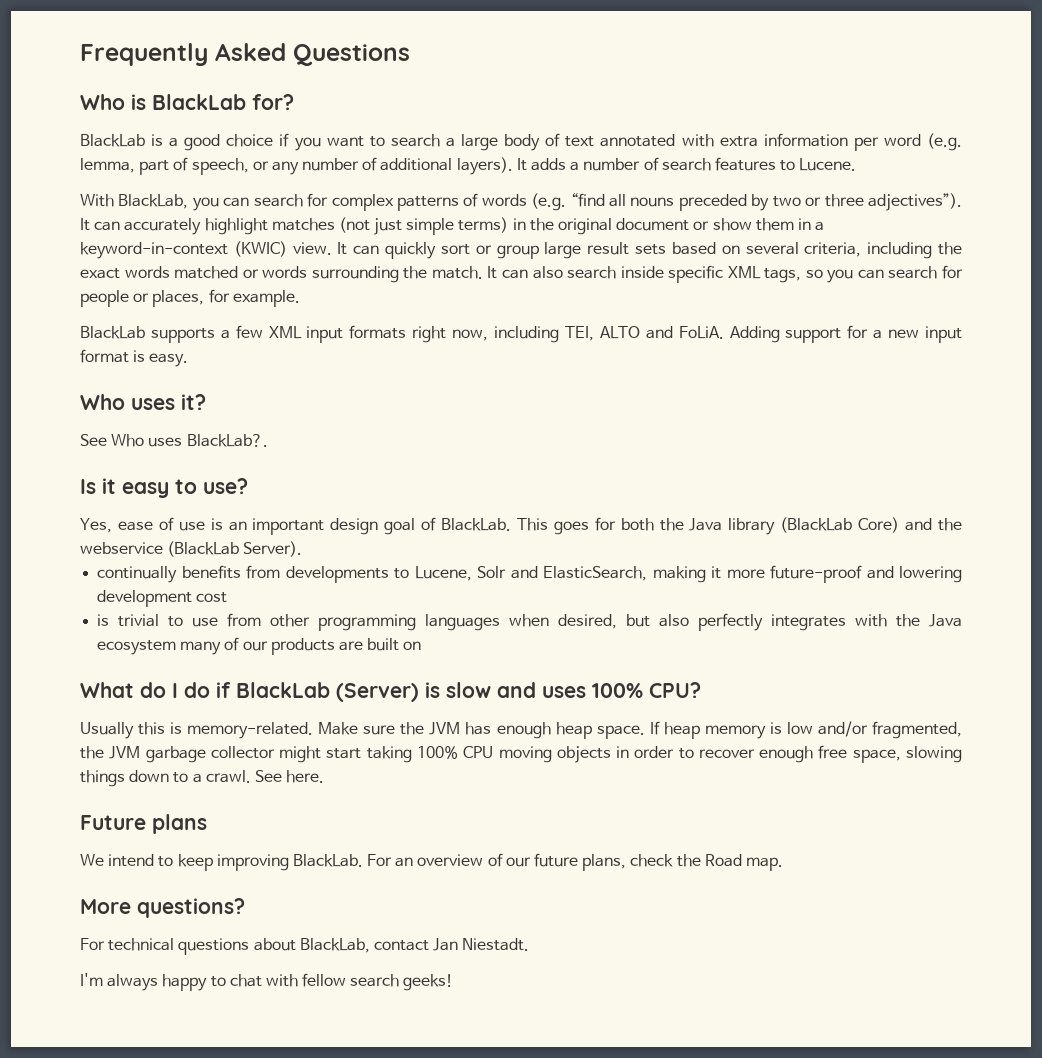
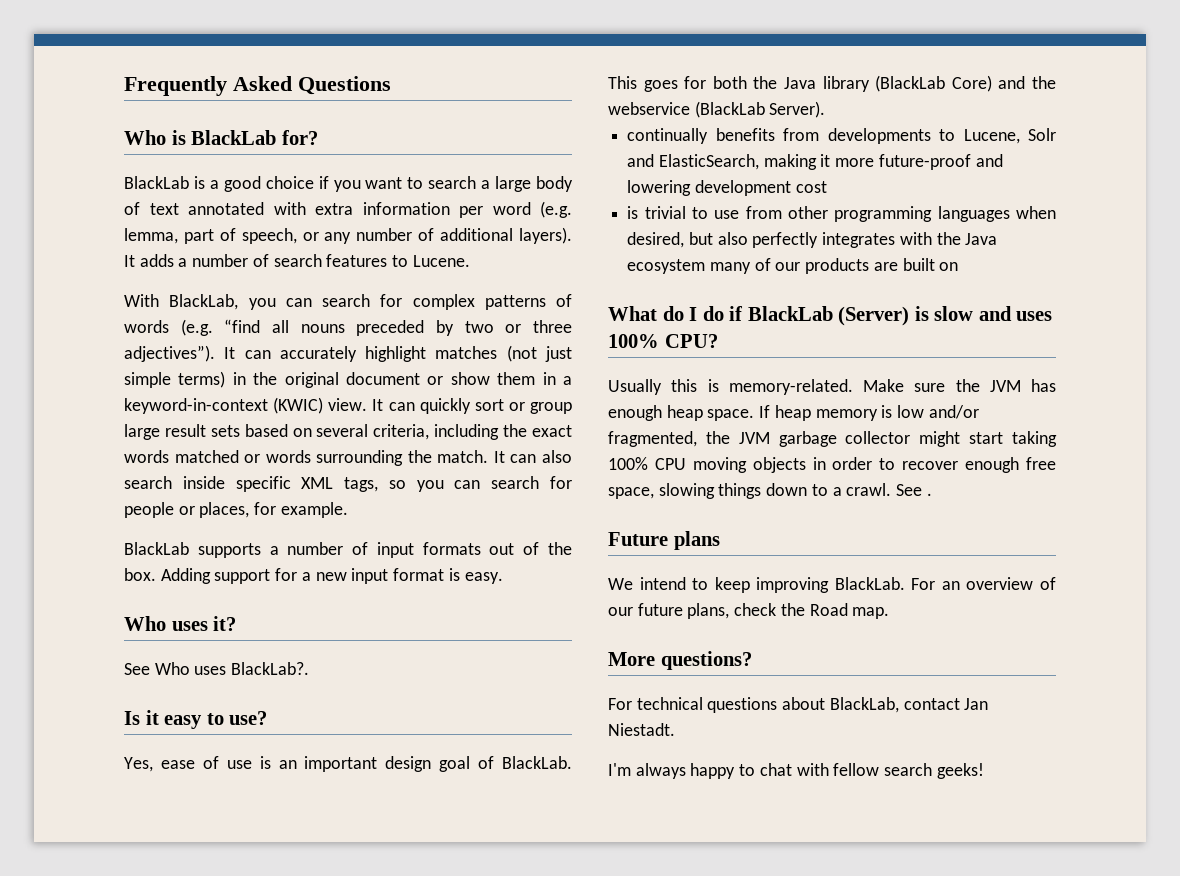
[235,325,724,343] few XML input formats right now, including TEI, ALTO and FoLiA. -> [287,542,572,558] [124,568,156,581] number of input formats out of the box.
[286,770,325,783] here. -> [926,493,932,496] .

